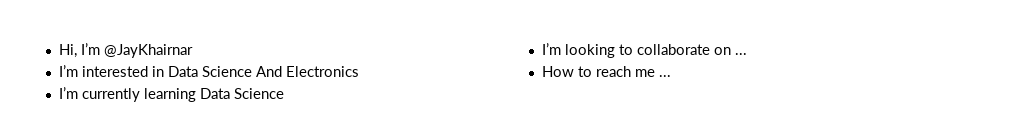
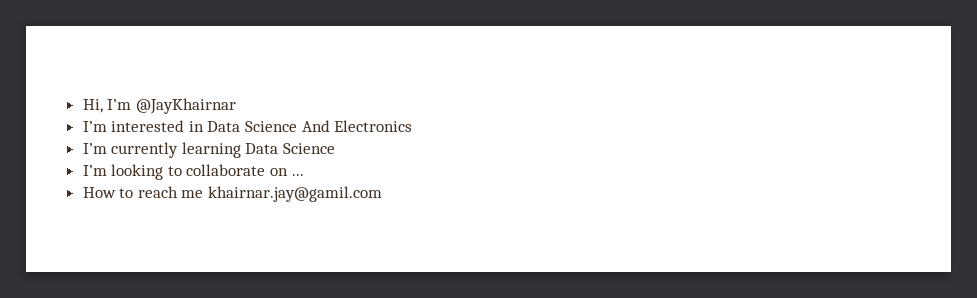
[658,75,671,77] ... -> [208,186,383,202] khairnar.jay@gamil.com

